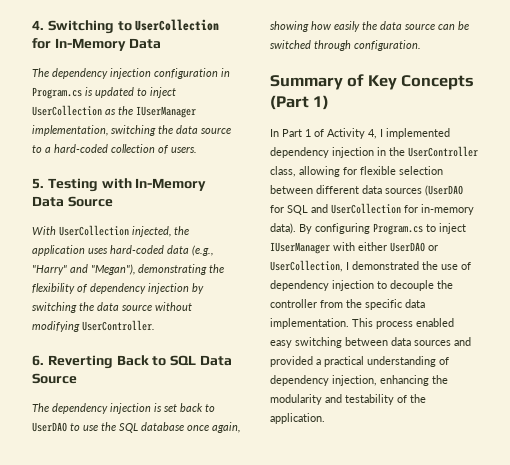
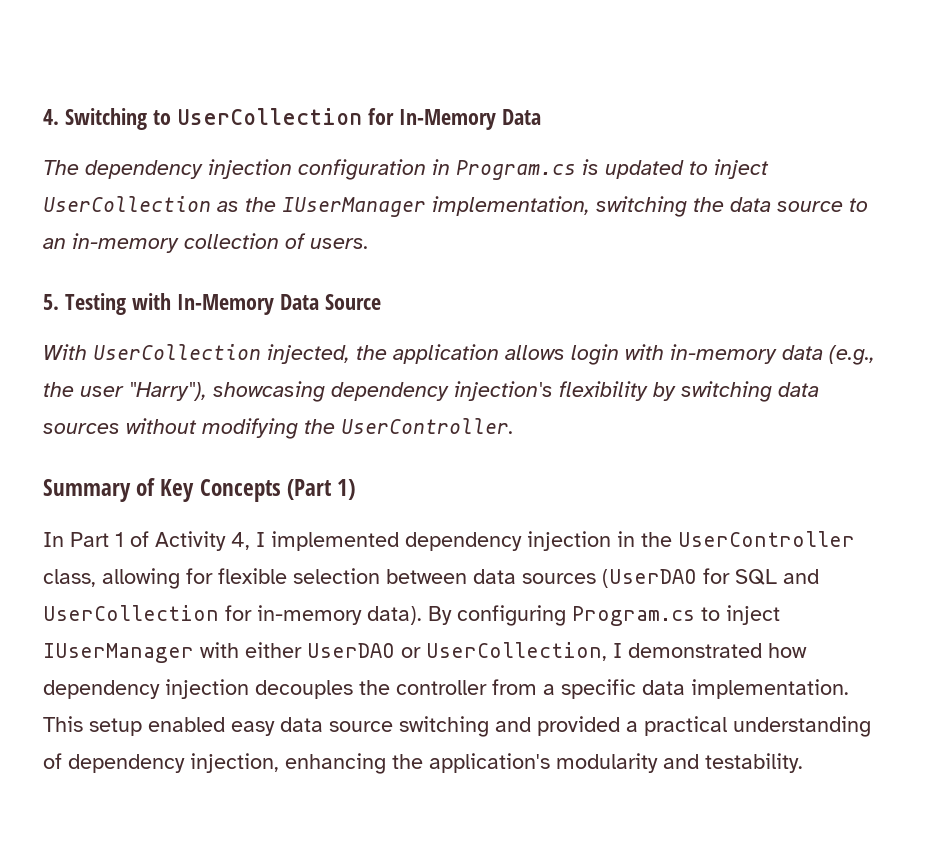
[45,144,108,153] a hard-coded -> [43,233,179,253] an in-memory
[88,245,213,256] [32,264,224,275] [32,283,204,294] [32,302,152,313] uses hard-coded data (e.g., "Harry" and "Megan"), demonstrating the flexibility of dependency injection by switching the data source -> [505,344,875,365] [43,381,819,402] [43,423,120,434] allows login with in-memory data (e.g., the user "Harry"), showcasing dependency injection's flexibility by switching data sources
(80, 326) none -> [304,419,335,434] the
[32,355,232,369] [32,373,77,384] [32,403,215,414] [32,422,240,433] [270,21,469,32] [270,40,421,51] // 6. Reverting Back to SQL Data Source // The dependency injection is set back to UserDAO to use the SQL database once again, showing how easily the data source can be switched through configuration. -> (514, 426) none
[316,185,359,194] different -> (467, 576) none
[422,261,471,270] [270,280,434,291] the use of dependency injection to decouple -> [768,643,807,658] [43,679,353,699] how dependency injection decouples
[346,299,362,308] the -> [543,684,555,695] a
[376,321,413,329] process -> [89,718,142,736] setup
[295,337,451,348] switching between data sources -> [280,716,489,737] data source switching
(448, 379) none -> [429,753,550,773] application's
[345,394,426,405] [270,413,325,424] testability of the application. -> [705,753,803,773] testability.

